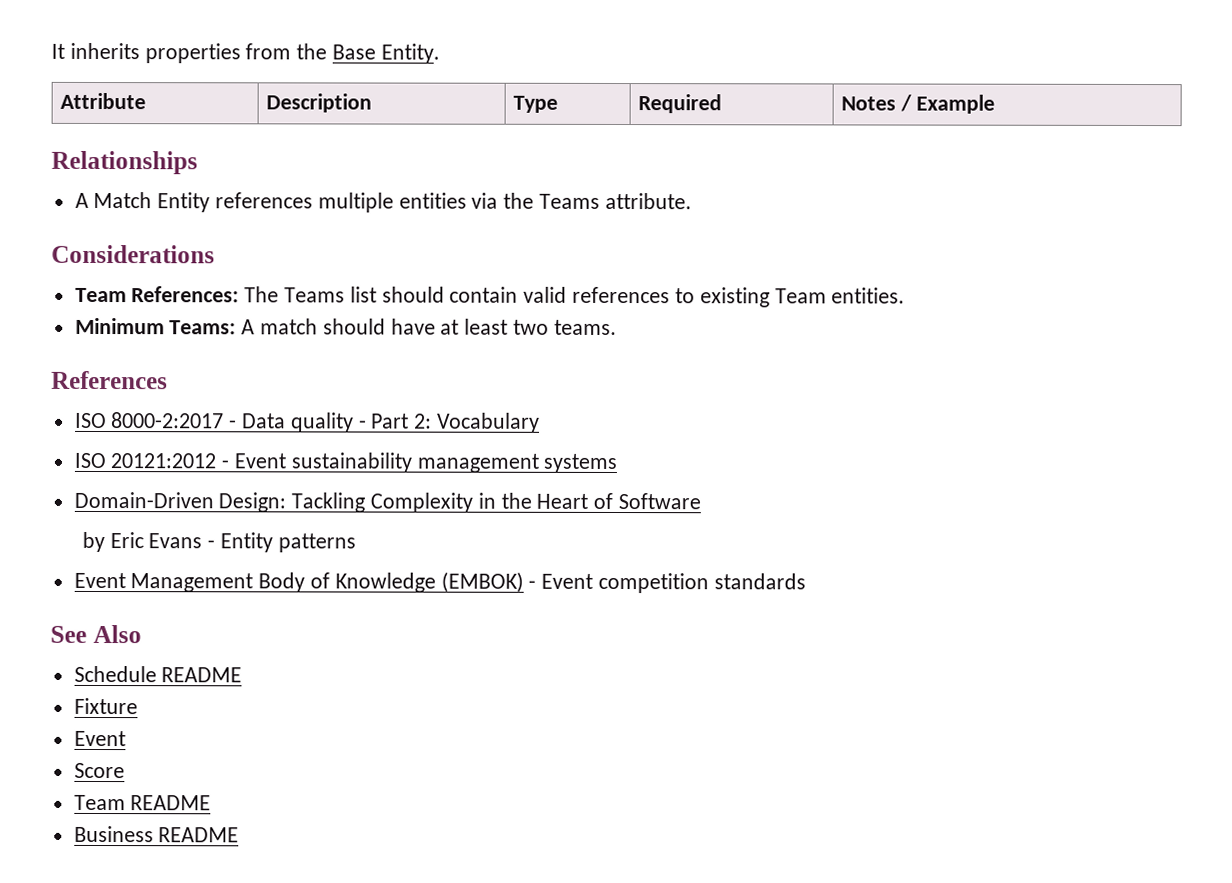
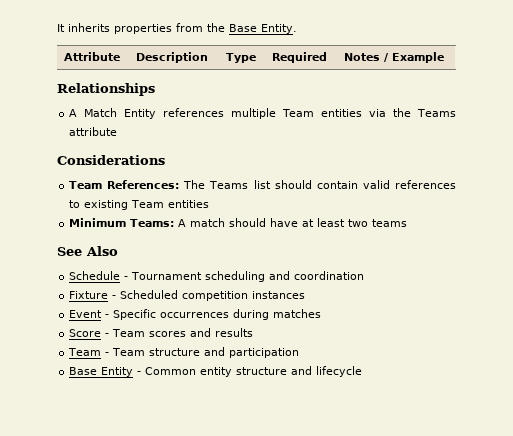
(394, 202) none -> [281,109,315,117] Team
[604,192,692,210] attribute. -> [69,127,118,136] attribute
[831,287,906,304] entities. -> [168,200,210,208] entities
[553,319,617,336] [51,370,168,390] [74,412,541,433] [73,452,618,474] [73,491,702,513] [81,531,356,553] [73,571,806,594] [50,624,142,644] [73,665,243,683] [73,697,138,715] [73,730,126,747] [73,762,125,779] [73,794,212,811] [73,825,240,843] teams. // References // ISO 8000-2:2017 - Data quality - Part 2: Vocabulary // ISO 20121:2012 - Event sustainability management systems // Domain-Driven Design: Tackling Complexity in the Heart of Software // by Eric Evans - Entity patterns // Event Management Body of Knowledge (EMBOK) - Event competition standards // See Also // Schedule README // Fixture // Event // Score // Team README // Business README -> [372,219,408,227] [57,246,118,256] [69,271,365,282] [69,290,306,301] [69,309,322,320] [69,328,254,337] [68,347,300,358] [69,366,363,377] teams // See Also // Schedule - Tournament scheduling and coordination // Fixture - Scheduled competition instances // Event - Specific occurrences during matches // Score - Team scores and results // Team - Team structure and participation // Base Entity - Common entity structure and lifecycle

